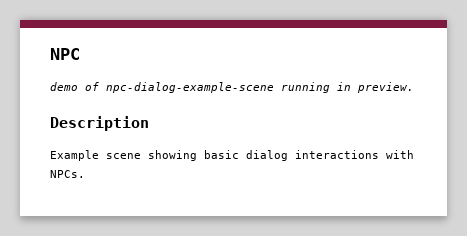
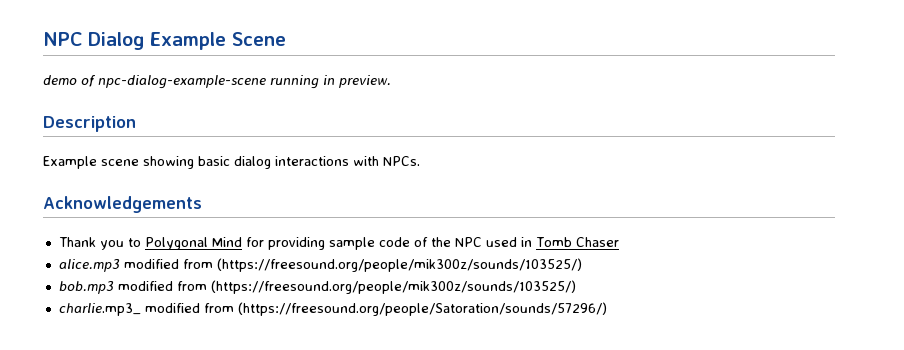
[50,48,80,60] NPC -> [43,32,286,50] NPC Dialog Example Scene
(85, 174) none -> [43,196,202,213] [58,237,619,250] [58,258,582,272] [58,280,576,294] [58,302,607,316] // Acknowledgements // Thank you to Polygonal Mind for providing sample code of the NPC used in Tomb Chaser // alice.mp3 modified from (https://freesound.org/people/mik300z/sounds/103525/) // bob.mp3 modified from (https://freesound.org/people/mik300z/sounds/103525/) // charlie.mp3_ modified from (https://freesound.org/people/Satoration/sounds/57296/)

